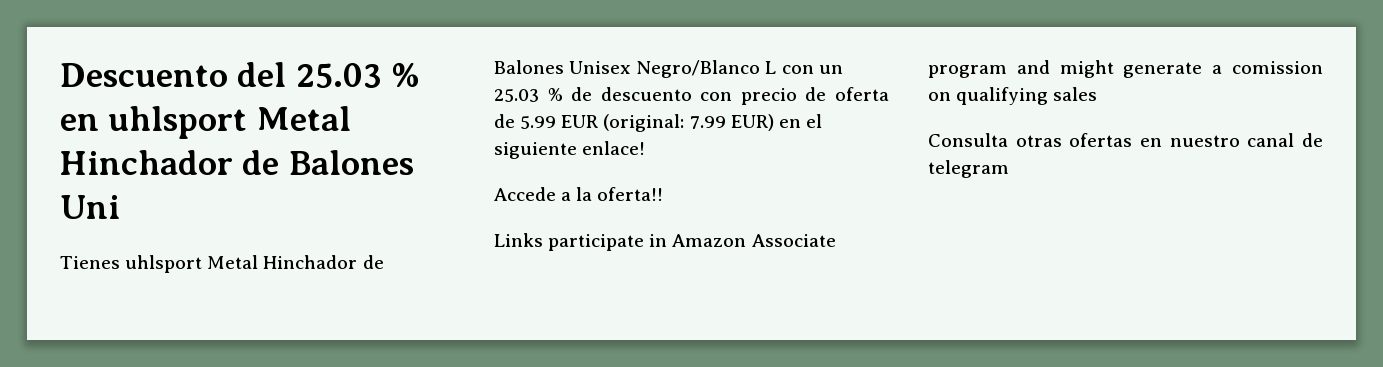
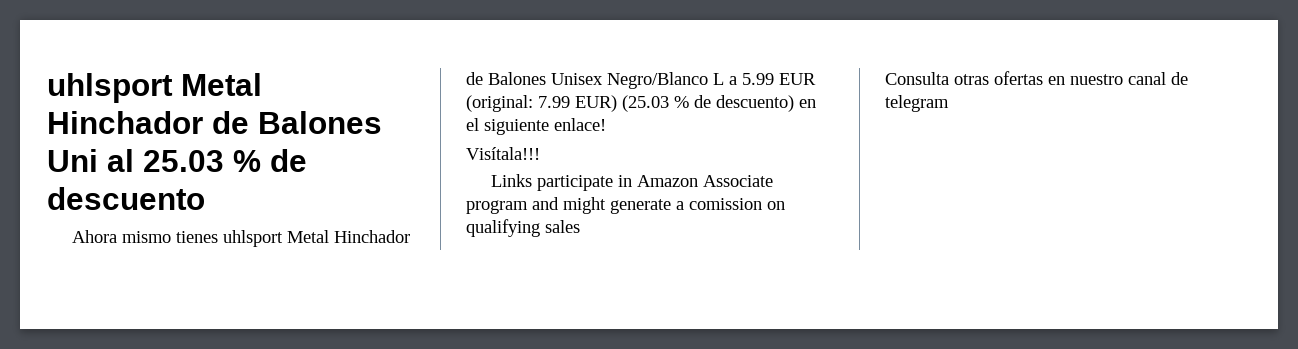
[60,62,420,88] [60,114,99,131] Descuento del 25.03 % en -> (47, 88) none
[60,256,120,269] // Tienes -> [107,149,307,172] [47,187,205,210] [71,230,218,243] al 25.03 % de descuento // Ahora mismo tienes
[781,65,843,74] [494,87,889,105] [494,114,515,128] con un 25.03 % de descuento con precio de oferta de -> [729,76,737,85] a
(774, 122) none -> [622,95,794,112] (25.03 % de descuento)
[494,187,664,201] Accede a la oferta!! -> [466,147,540,160] Visítala!!!

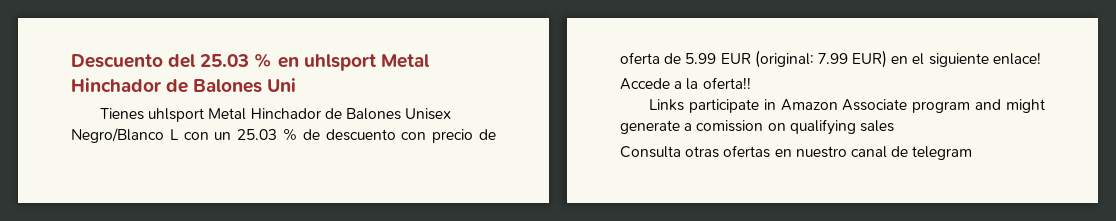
(47, 88) none -> [71,53,299,68] Descuento del 25.03 % en
[107,149,307,172] [47,187,205,210] [71,230,218,243] al 25.03 % de descuento // Ahora mismo tienes -> [100,108,145,120] // Tienes
[729,76,737,85] a -> [183,128,497,143] [620,52,682,64] con un 25.03 % de descuento con precio de oferta de
[622,95,794,112] (25.03 % de descuento) -> (888, 59) none
[466,147,540,160] Visítala!!! -> [620,77,751,90] Accede a la oferta!!

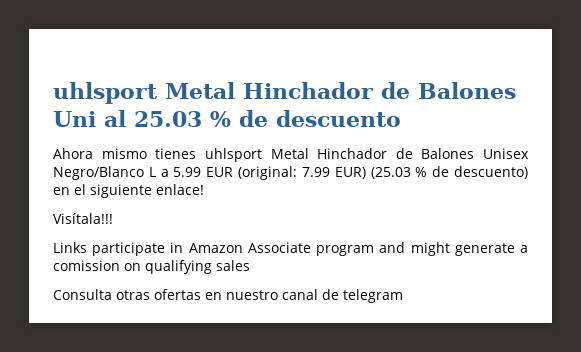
[71,53,299,68] Descuento del 25.03 % en -> (53, 93) none
[100,108,145,120] // Tienes -> [104,110,401,127] [53,148,197,159] al 25.03 % de descuento // Ahora mismo tienes
[183,128,497,143] [620,52,682,64] con un 25.03 % de descuento con precio de oferta de -> [160,169,169,177] a
(888, 59) none -> [370,166,528,179] (25.03 % de descuento)
[620,77,751,90] Accede a la oferta!! -> [53,213,113,224] Visítala!!!

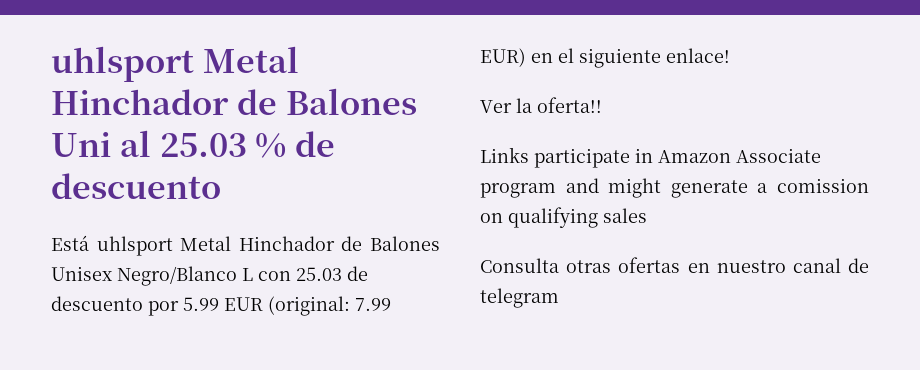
[53,148,197,159] Ahora mismo tienes -> [51,235,89,251] Está
[160,169,169,177] a -> [258,266,368,281] [51,296,179,316] con 25.03 de descuento por
[370,166,528,179] (25.03 % de descuento) -> (526, 57) none
[53,213,113,224] Visítala!!! -> [480,97,602,113] Ver la oferta!!

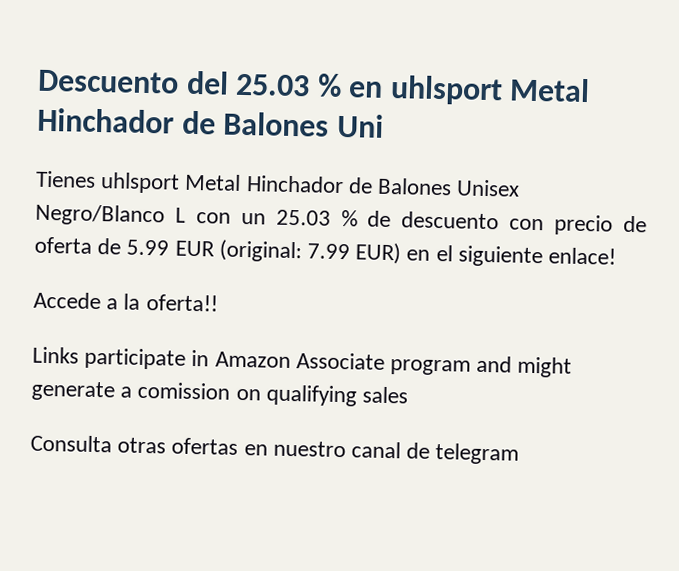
(51, 64) none -> [37,69,384,98] Descuento del 25.03 % en
[119,130,336,158] [51,173,221,199] [51,235,89,251] al 25.03 % de descuento // Está -> [35,170,96,188] // Tienes
[296,266,368,281] [51,296,179,316] 25.03 de descuento por -> [240,209,647,236] [34,236,122,255] un 25.03 % de descuento con precio de oferta de
[480,100,512,113] Ver -> [33,291,119,310] Accede a

